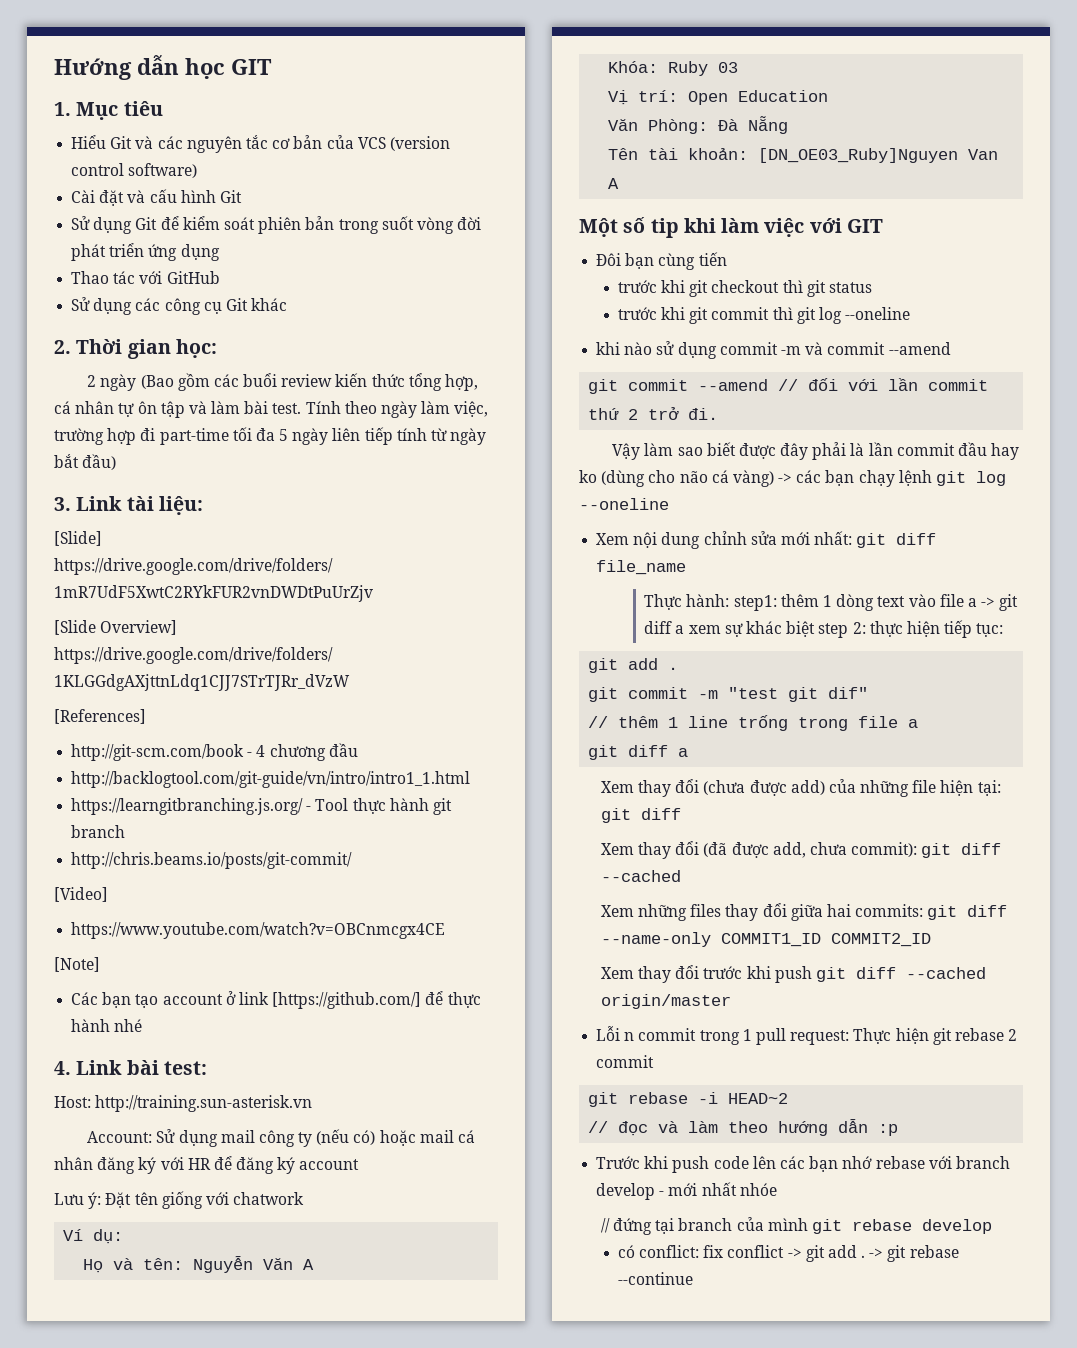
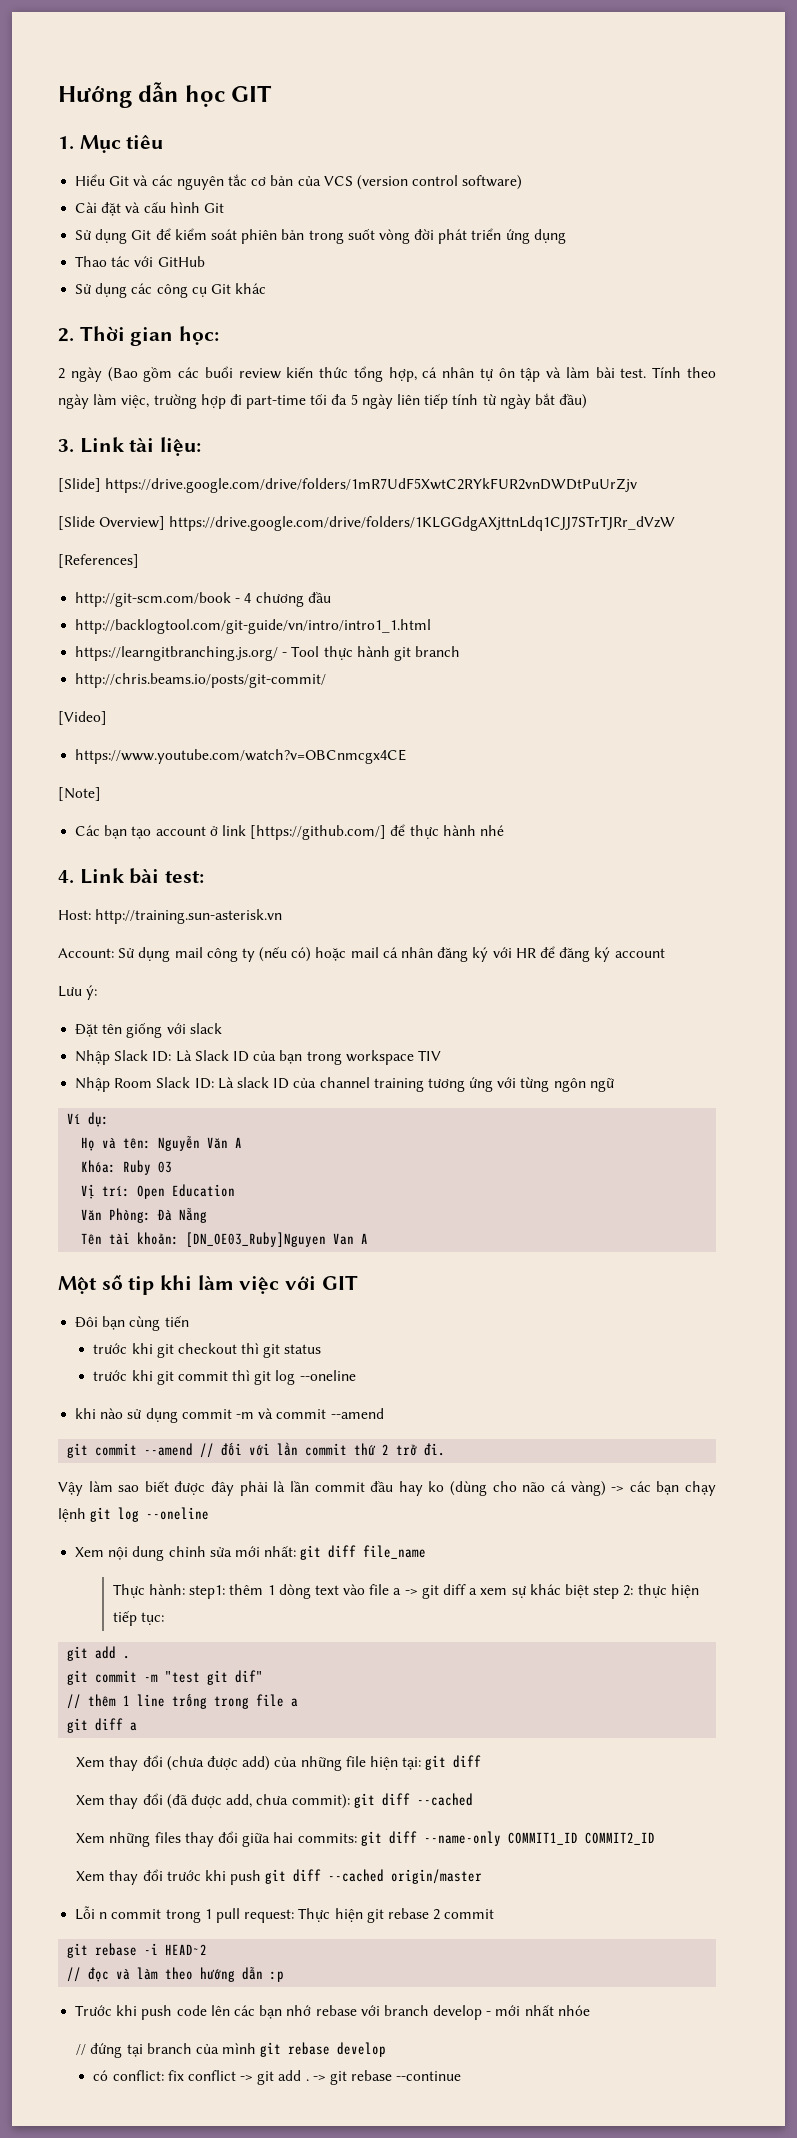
(102, 1200) none -> (98, 992) //
[233,1192,305,1205] chatwork -> [189,1023,222,1034] [75,1050,441,1065] [75,1077,614,1092] slack // Nhập Slack ID: Là Slack ID của bạn trong workspace TIV // Nhập Room Slack ID: Là slack ID của channel training tương ứng với từng ngôn ngữ

